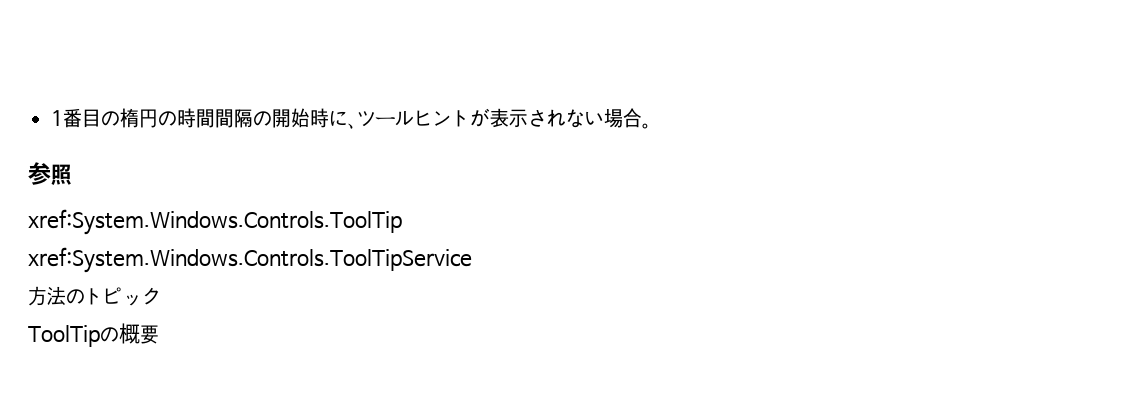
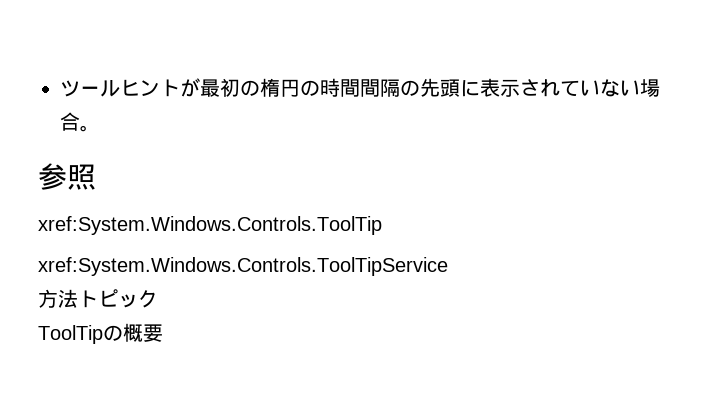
[51,108,102,128] 1番目 -> [60,78,240,97] ツールヒントが最初
[272,108,491,129] 開始時に、ツールヒントが -> [420,78,480,97] 先頭に
(567, 118) none -> [560,80,600,97] てい
[66,289,85,304] の -> (78, 298) none

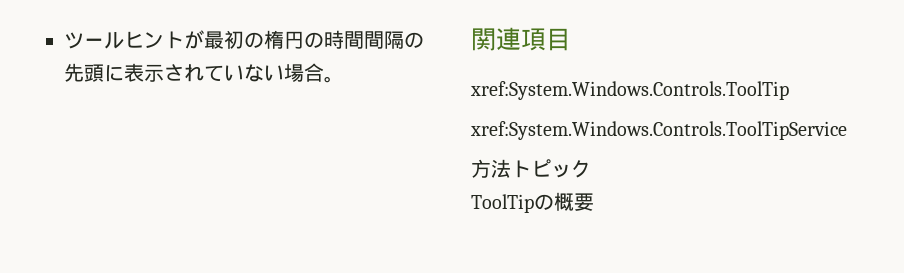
[38,163,96,190] 参照 -> [471,27,571,51] 関連項目

